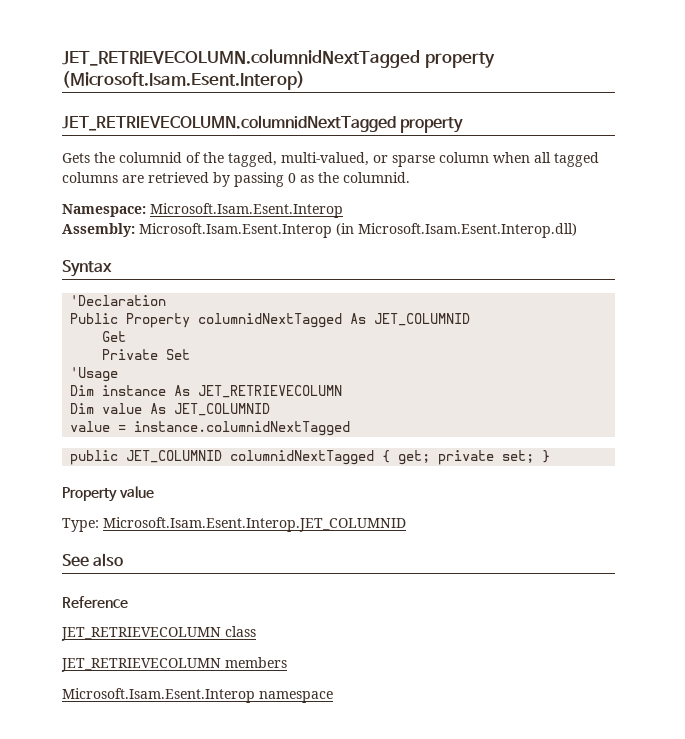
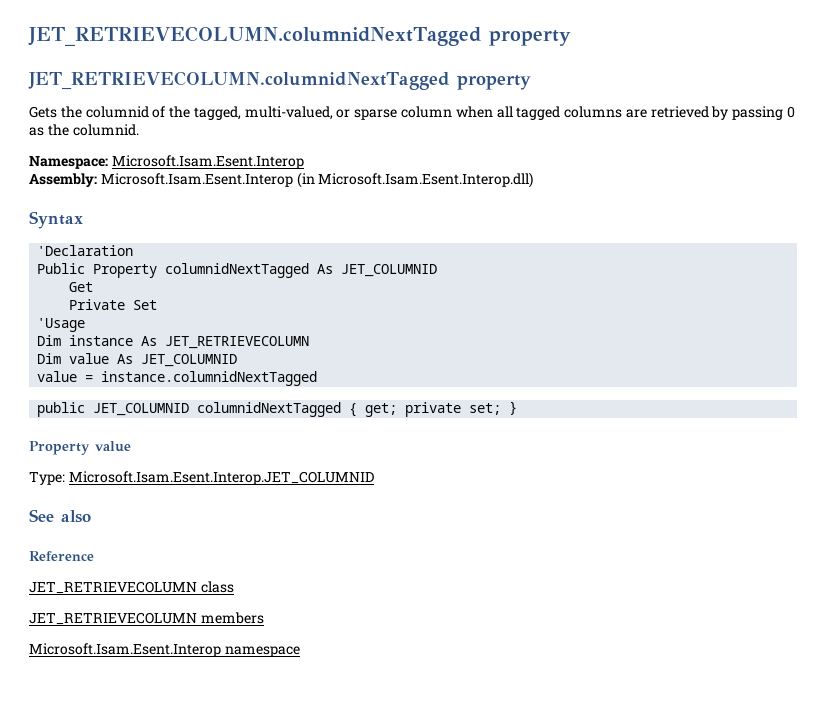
[62,49,495,68] [62,71,305,90] JET_RETRIEVECOLUMN.columnidNextTagged property (Microsoft.Isam.Esent.Interop) -> [28,26,571,46] JET_RETRIEVECOLUMN.columnidNextTagged property

